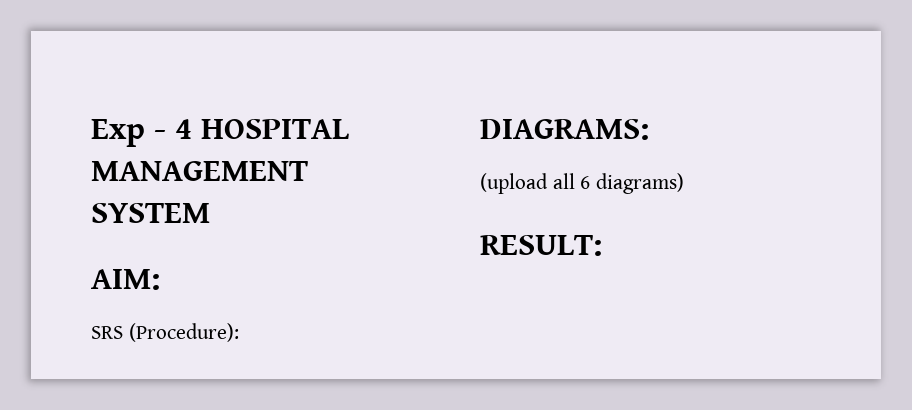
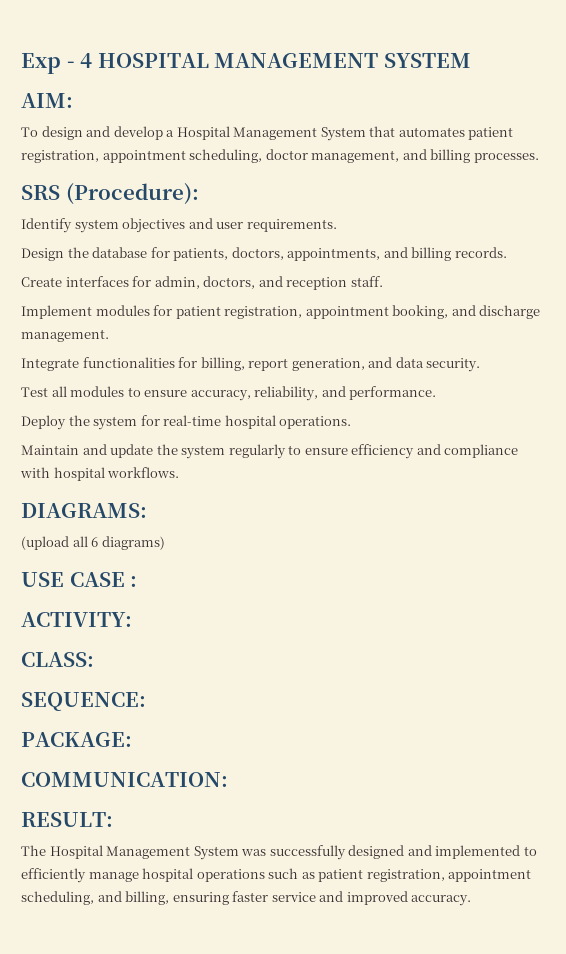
[91,323,239,342] SRS (Procedure): -> [21,126,514,141] [21,149,539,163] [21,183,199,205] [21,218,337,233] [21,247,507,261] [21,276,383,290] [21,305,541,319] [21,329,109,342] [21,357,481,372] [21,386,437,401] [21,415,352,430] [21,444,519,459] [20,467,180,481] To design and develop a Hospital Management System that automates patient registration, appointment scheduling, doctor management, and billing processes. // SRS (Procedure): // Identify system objectives and user requirements. // Design the database for patients, doctors, appointments, and billing records. // Create interfaces for admin, doctors, and reception staff. // Implement modules for patient registration, appointment booking, and discharge management. // Integrate functionalities for billing, report generation, and data security. // Test all modules to ensure accuracy, reliability, and performance. // Deploy the system for real-time hospital operations. // Maintain and update the system regularly to ensure efficiency and compliance with hospital workflows.
[480,235,602,256] RESULT: -> [21,572,138,587] [21,612,132,627] [21,652,94,667] [21,692,146,711] [21,732,132,747] [21,772,228,787] [21,812,113,827] [21,845,537,860] [21,868,532,883] [21,891,472,906] USE CASE : // ACTIVITY: // CLASS: // SEQUENCE: // PACKAGE: // COMMUNICATION: // RESULT: // The Hospital Management System was successfully designed and implemented to efficiently manage hospital operations such as patient registration, appointment scheduling, and billing, ensuring faster service and improved accuracy.

